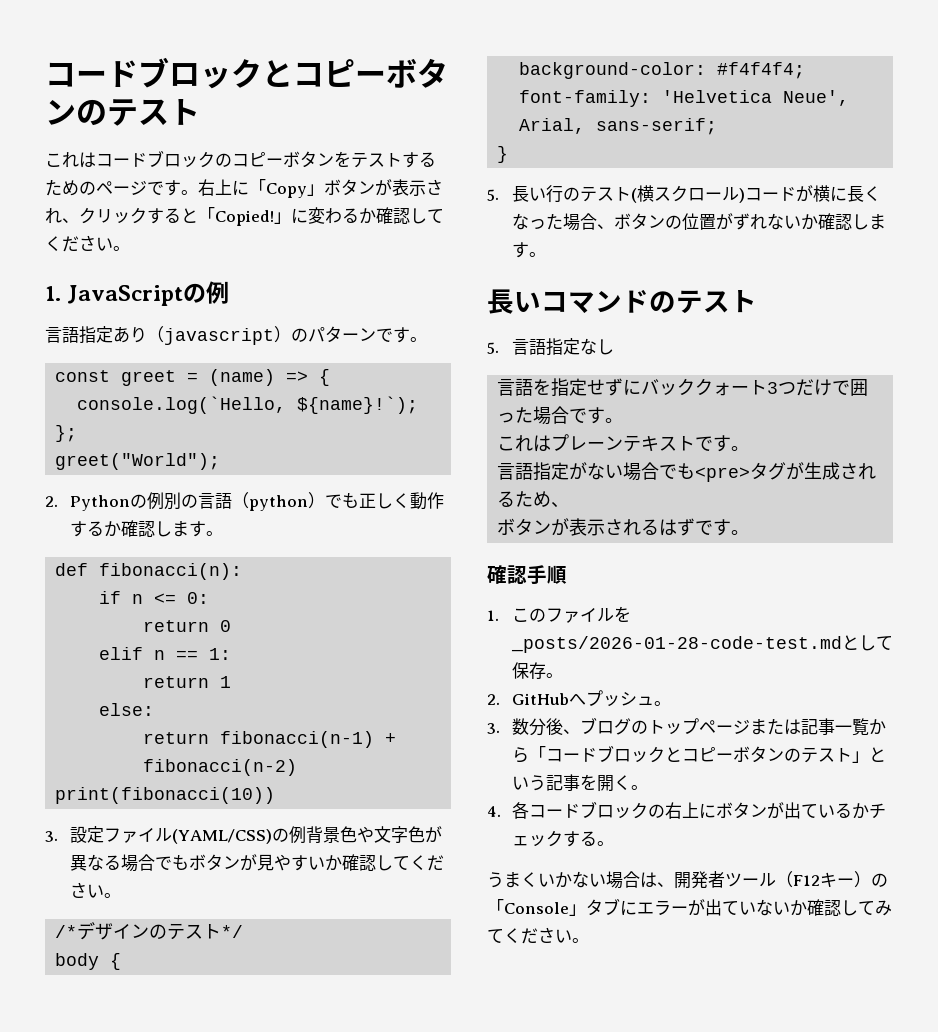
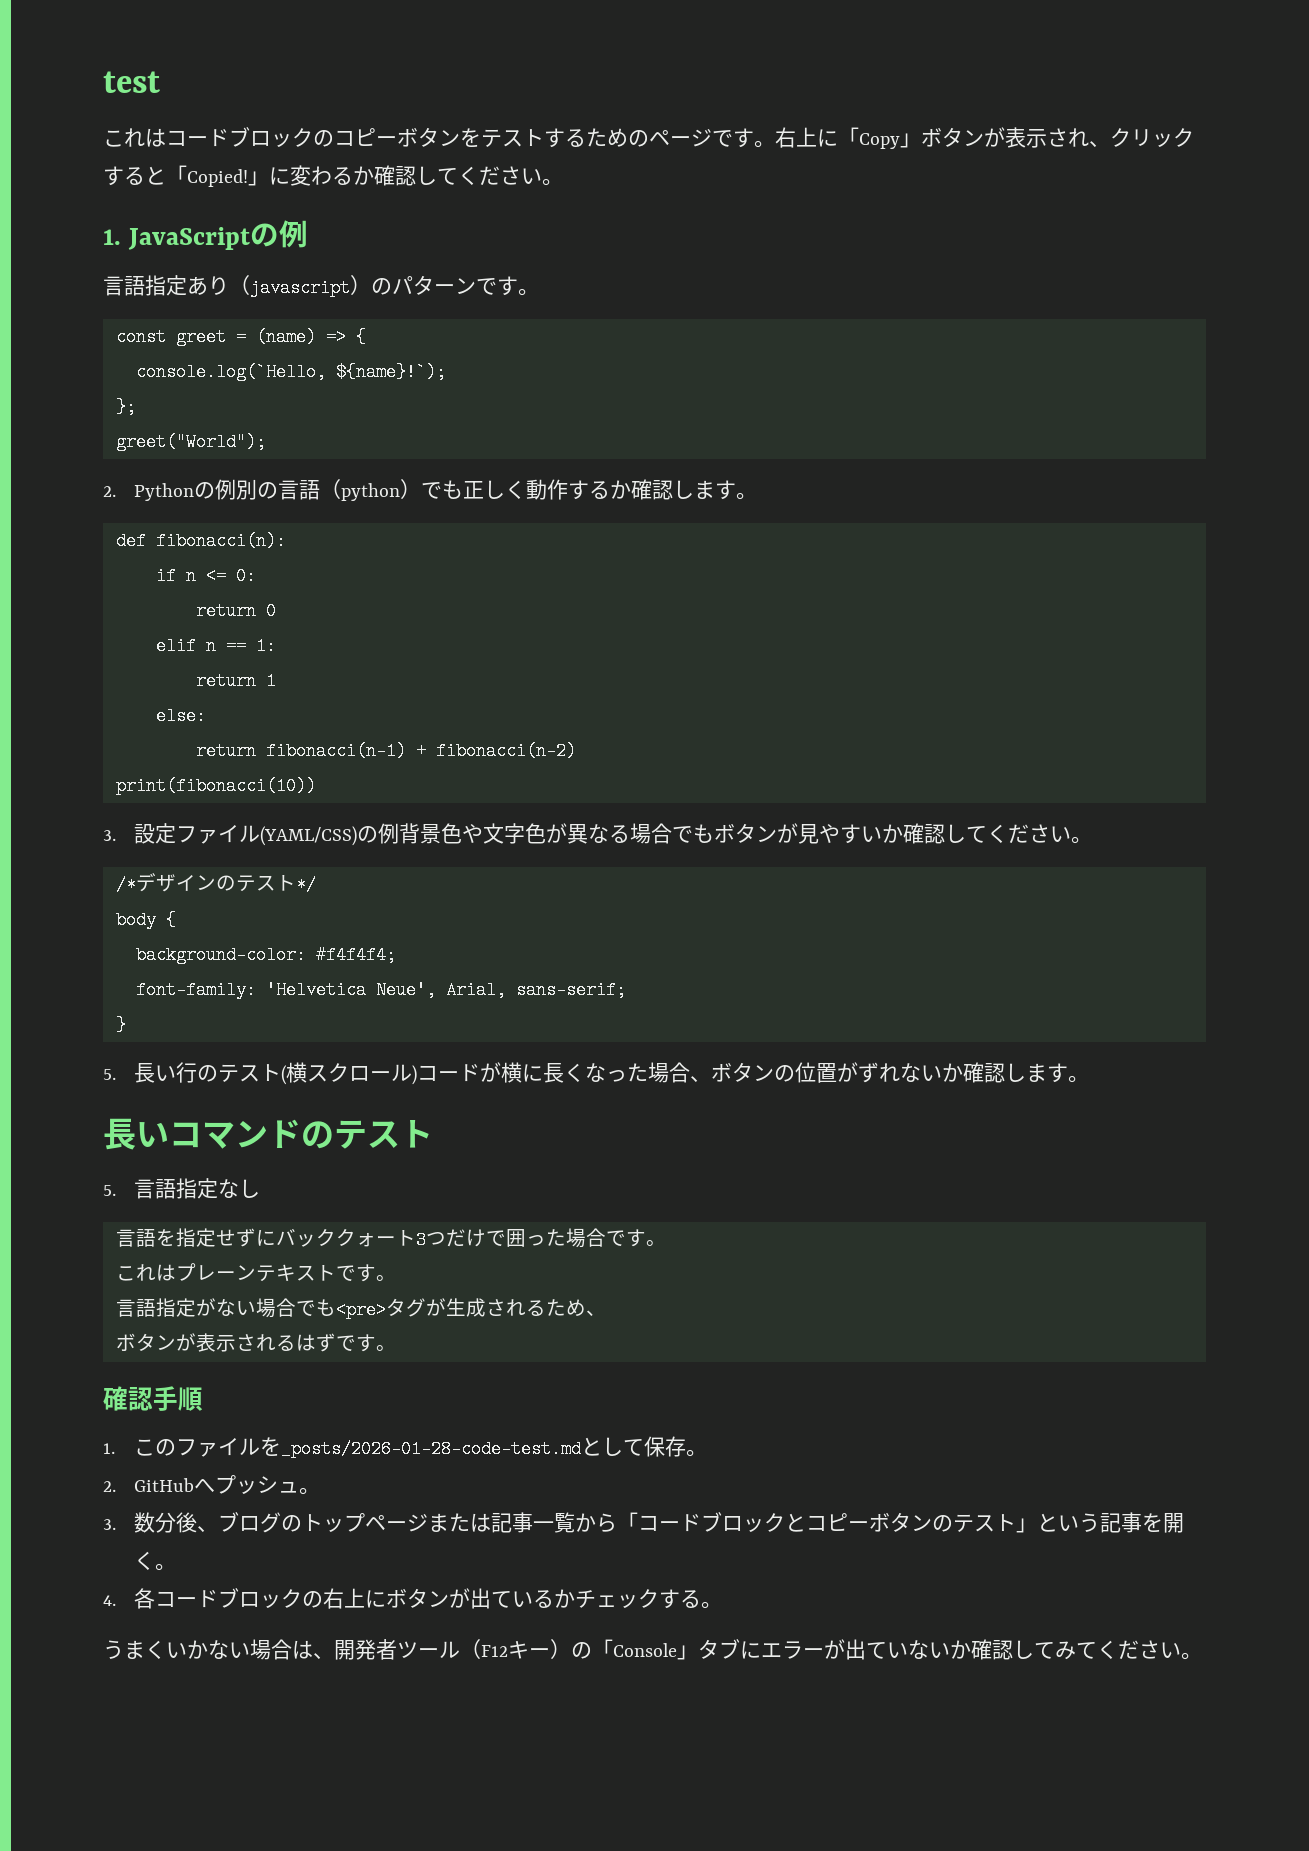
[45,57,448,89] [45,99,200,126] コードブロックとコピーボタンのテスト -> [103,71,160,93] test

